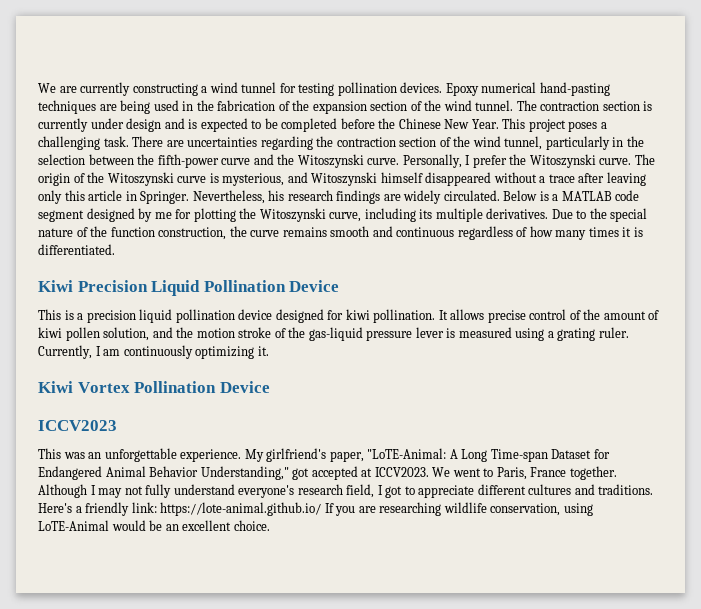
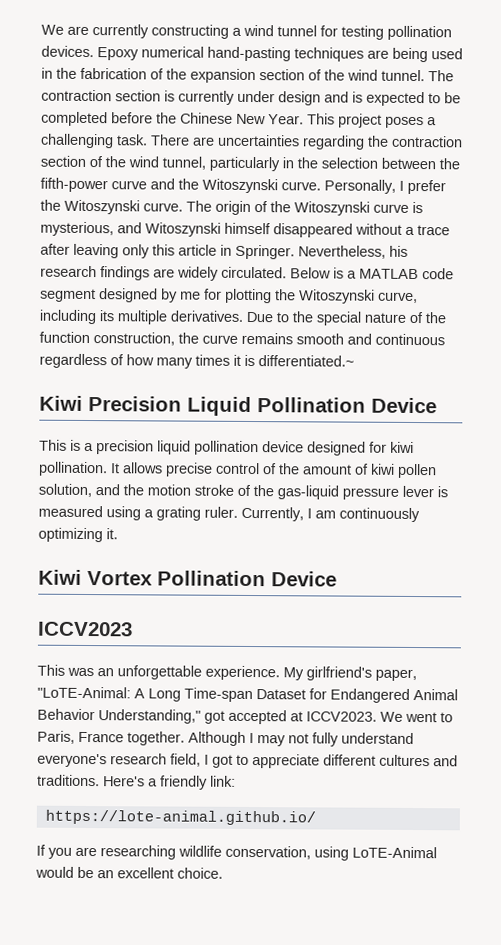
[38,244,115,255] differentiated. -> [258,355,354,367] differentiated.~
(157, 507) none -> (236, 781) //
(322, 509) none -> (316, 817) //

